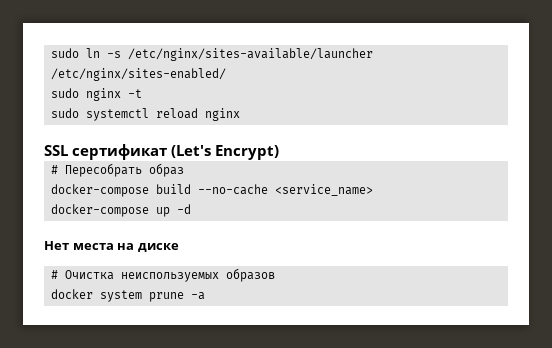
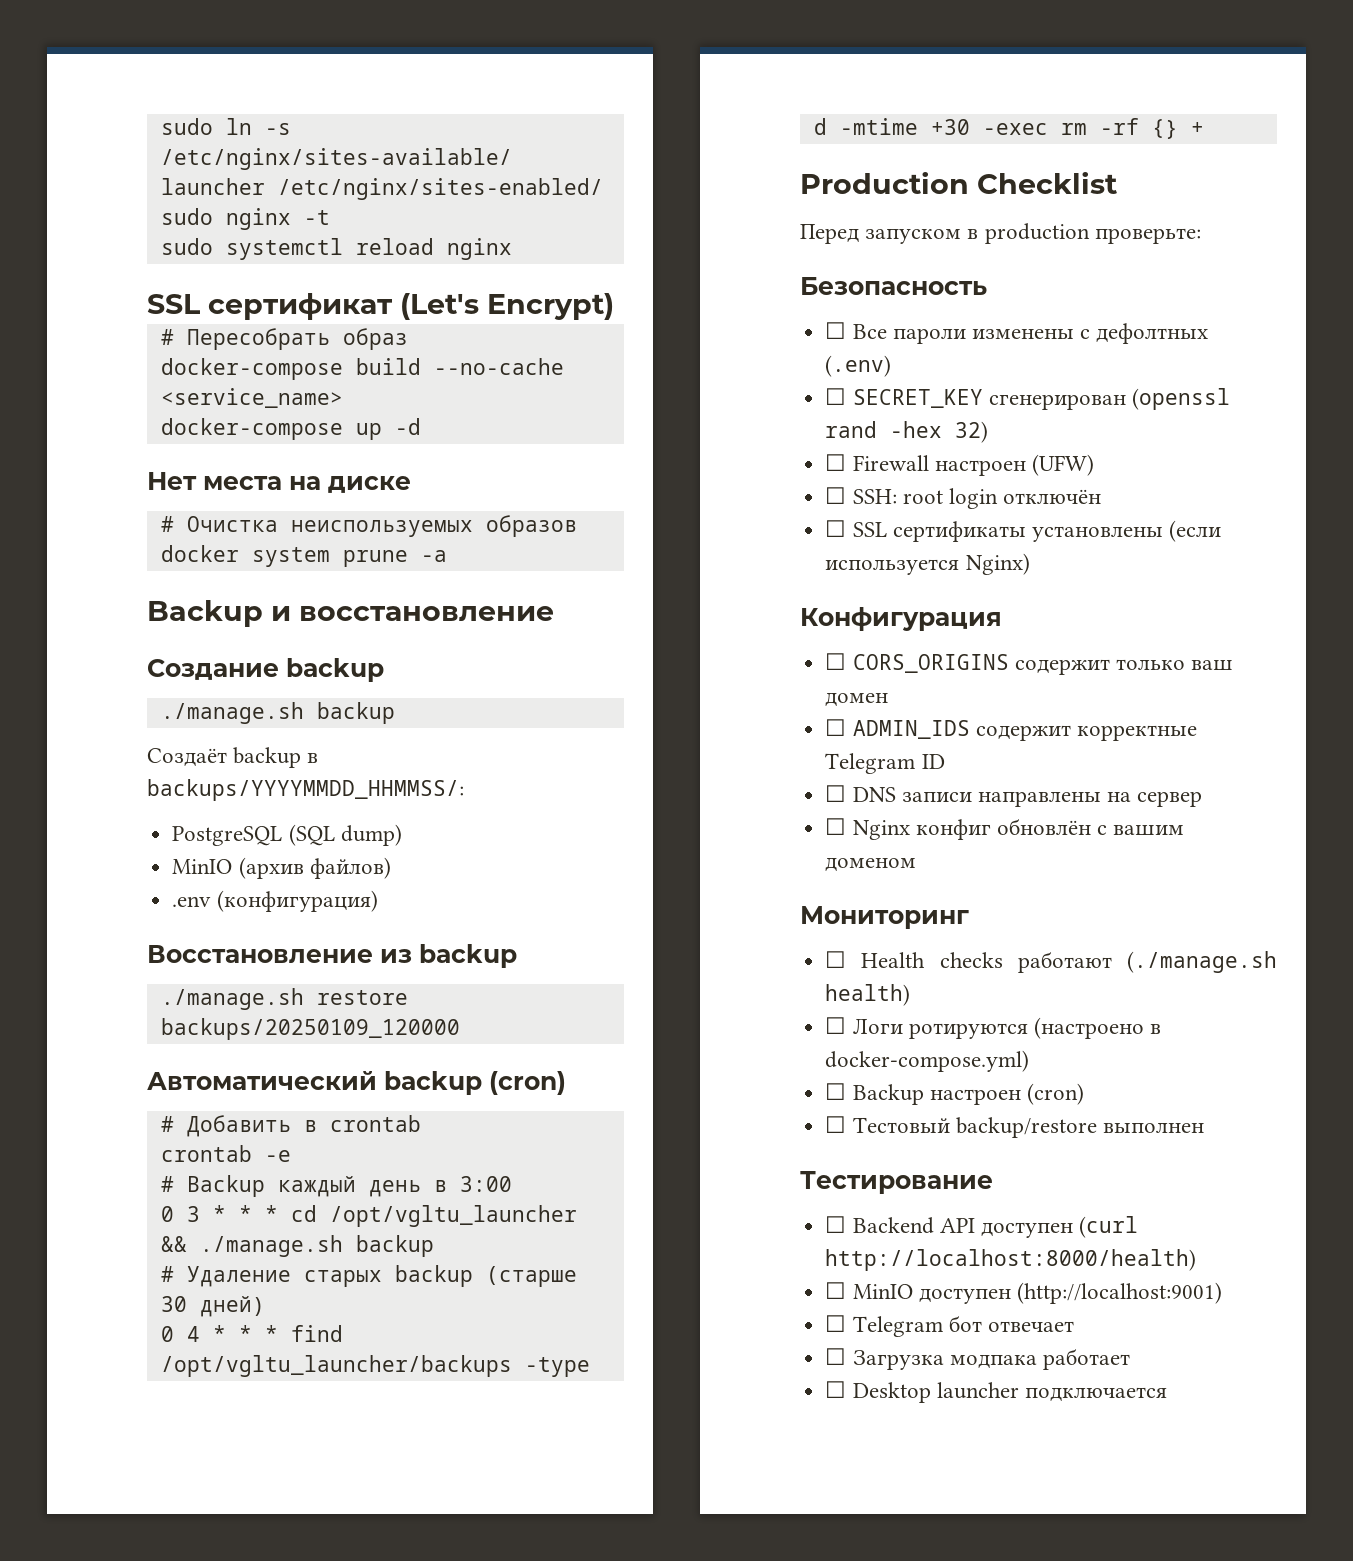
(205, 296) none -> [147,600,554,627] [147,658,384,682] [160,702,395,724] [147,747,319,768] [147,779,464,801] [172,824,402,846] [172,857,391,879] [172,890,378,912] [147,944,517,968] [160,988,408,1010] [160,1018,460,1040] [147,1071,566,1095] [160,1115,421,1137] [160,1145,291,1162] [160,1175,512,1197] [160,1205,577,1227] [160,1235,434,1257] [160,1265,577,1287] [160,1296,265,1317] [160,1325,343,1342] [160,1355,590,1377] [813,118,1204,139] [800,172,1117,194] [800,223,1201,244] [800,277,987,295] [825,322,1209,344] [825,355,892,377] [825,388,1230,410] [825,421,989,443] [825,454,1094,476] [825,487,1102,509] [825,520,1222,542] [825,553,1030,575] [800,607,1002,631] [825,653,1234,675] [825,692,889,707] [825,719,1197,741] [825,753,945,774] [825,785,1203,807] [825,818,1185,840] [825,857,917,872] [800,906,969,929] [825,951,1277,973] [825,984,911,1006] [825,1017,1162,1039] [825,1050,1030,1072] [825,1083,1084,1105] [825,1116,1204,1138] [800,1171,993,1194] [825,1216,1139,1238] [825,1249,1197,1271] [825,1282,1222,1304] [825,1315,1074,1337] [825,1348,1130,1370] [825,1381,1167,1403] // Backup и восстановление // Создание backup // ./manage.sh backup // Создаёт backup в backups/YYYYMMDD_HHMMSS/: // PostgreSQL (SQL dump) // MinIO (архив файлов) // .env (конфигурация) // Восстановление из backup // ./manage.sh restore backups/20250109_120000 // Автоматический backup (cron) // # Добавить в crontab // crontab -e // # Backup каждый день в 3:00 // 0 3 * * * cd /opt/vgltu_launcher && ./manage.sh backup // # Удаление старых backup (старше 30 дней) // 0 4 * * * find /opt/vgltu_launcher/backups -type d -mtime +30 -exec rm -rf {} + // Production Checklist // Перед запуском в production проверьте: // Безопасность // ☐ Все пароли изменены с дефолтных (.env) // ☐ SECRET_KEY сгенерирован (openssl rand -hex 32) // ☐ Firewall настроен (UFW) // ☐ SSH: root login отключён // ☐ SSL сертификаты установлены (если используется Nginx) // Конфигурация // ☐ CORS_ORIGINS содержит только ваш домен // ☐ ADMIN_IDS содержит корректные Telegram ID // ☐ DNS записи направлены на сервер // ☐ Nginx конфиг обновлён с вашим доменом // Мониторинг // ☐ Health checks работают (./manage.sh health) // ☐ Логи ротируются (настроено в docker-compose.yml) // ☐ Backup настроен (cron) // ☐ Тестовый backup/restore выполнен // Тестирование // ☐ Backend API доступен (curl http://localhost:8000/health) // ☐ MinIO доступен (http://localhost:9001) // ☐ Telegram бот отвечает // ☐ Загрузка модпака работает // ☐ Desktop launcher подключается

